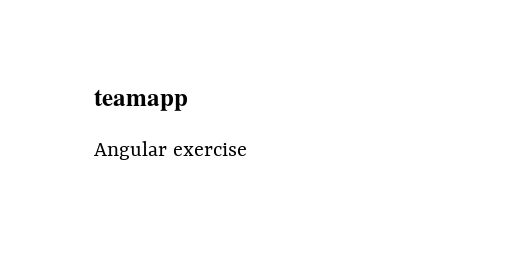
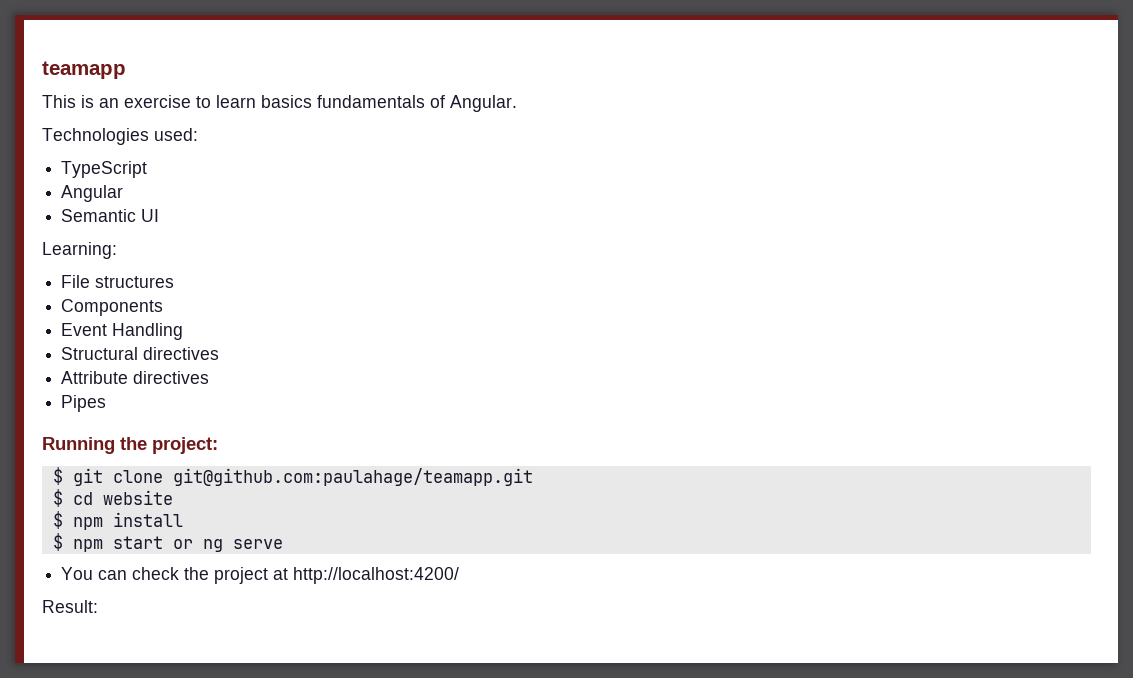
[94,141,248,160] Angular exercise -> [42,95,517,112] [42,128,198,145] [61,161,148,178] [61,185,124,202] [61,209,160,222] [42,242,117,259] [61,275,175,288] [61,299,164,316] [61,323,184,340] [61,347,220,360] [61,371,210,384] [61,395,107,412] [42,437,218,454] [52,467,533,486] [52,489,173,507] [52,511,183,530] [52,533,283,552] [61,567,460,584] [42,600,98,613] This is an exercise to learn basics fundamentals of Angular. // Technologies used: // TypeScript // Angular // Semantic UI // Learning: // File structures // Components // Event Handling // Structural directives // Attribute directives // Pipes // Running the project: // $ git clone git@github.com:paulahage/teamapp.git // $ cd website // $ npm install // $ npm start or ng serve // You can check the project at http://localhost:4200/ // Result:

